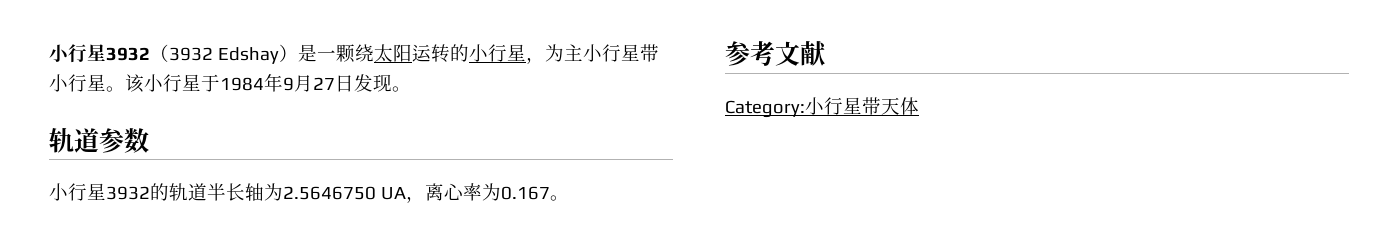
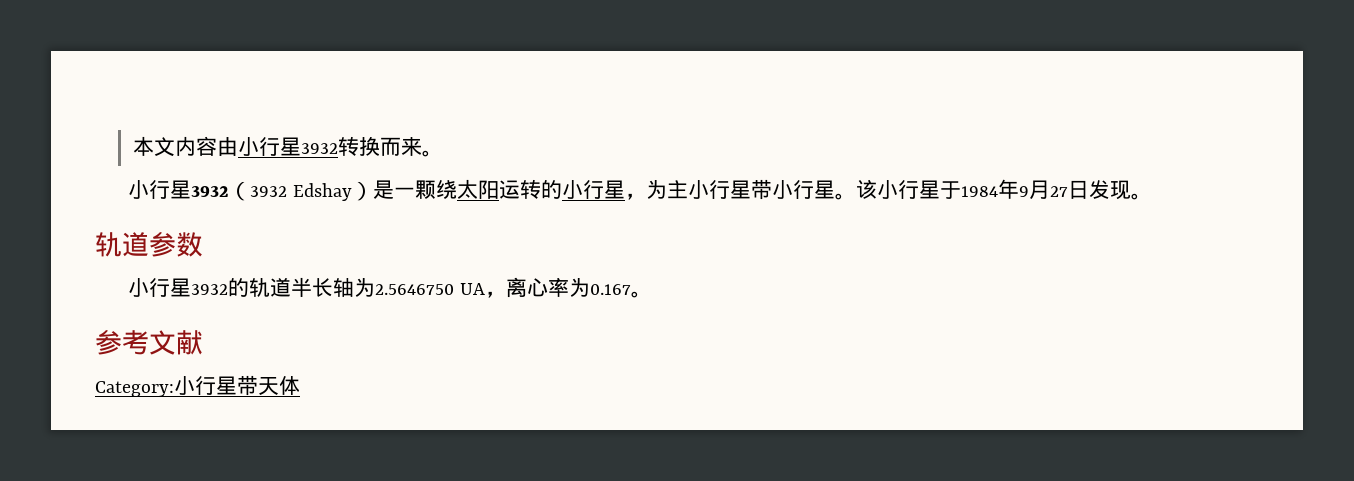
(49, 53) none -> [132,136,443,157] 本文内容由小行星3932转换而来。 //

